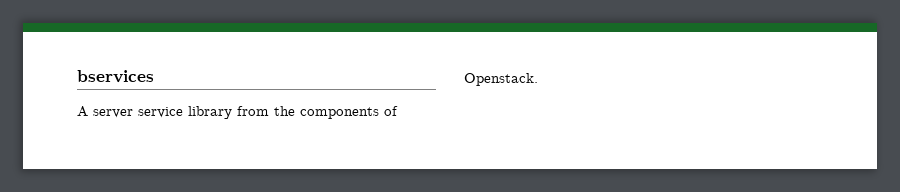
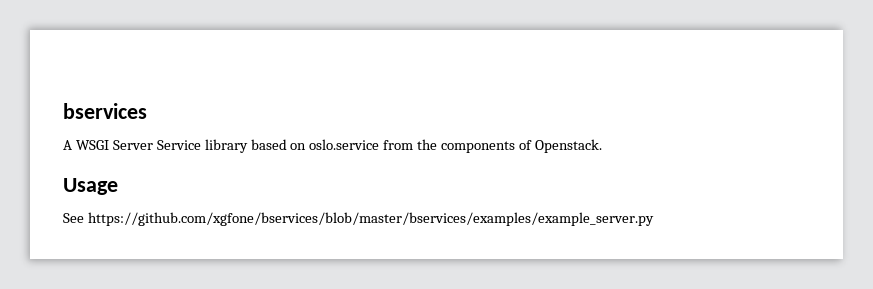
[93,106,232,119] server service library -> [75,139,380,153] WSGI Server Service library based on oslo.service
(538, 79) none -> [63,178,118,195] [63,212,654,226] // Usage // See https://github.com/xgfone/bservices/blob/master/bservices/examples/example_server.py

